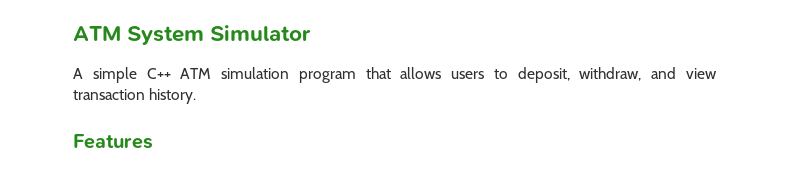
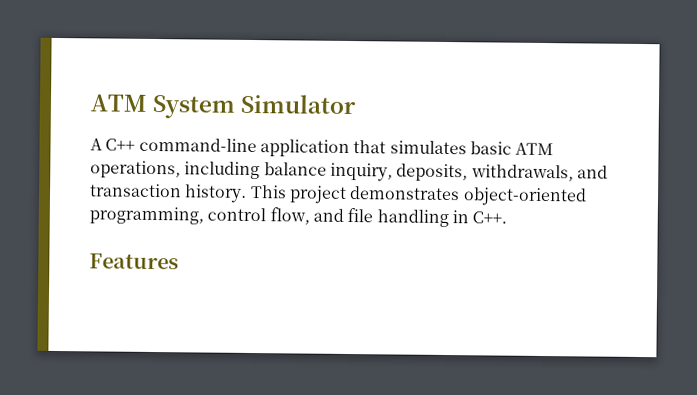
[92,67,717,83] [73,88,197,104] simple C++ ATM simulation program that allows users to deposit, withdraw, and view transaction history. -> [105,137,555,158] [90,160,608,182] [89,183,587,207] [89,206,508,228] C++ command-line application that simulates basic ATM operations, including balance inquiry, deposits, withdrawals, and transaction history. This project demonstrates object-oriented programming, control flow, and file handling in C++.

